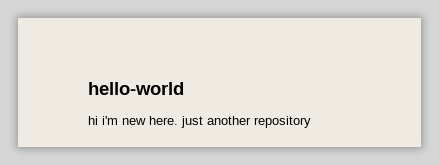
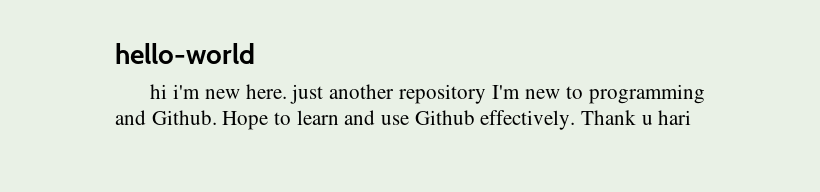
(311, 122) none -> [492,84,705,104] [115,110,692,130] I'm new to programming and Github. Hope to learn and use Github effectively. Thank u hari

